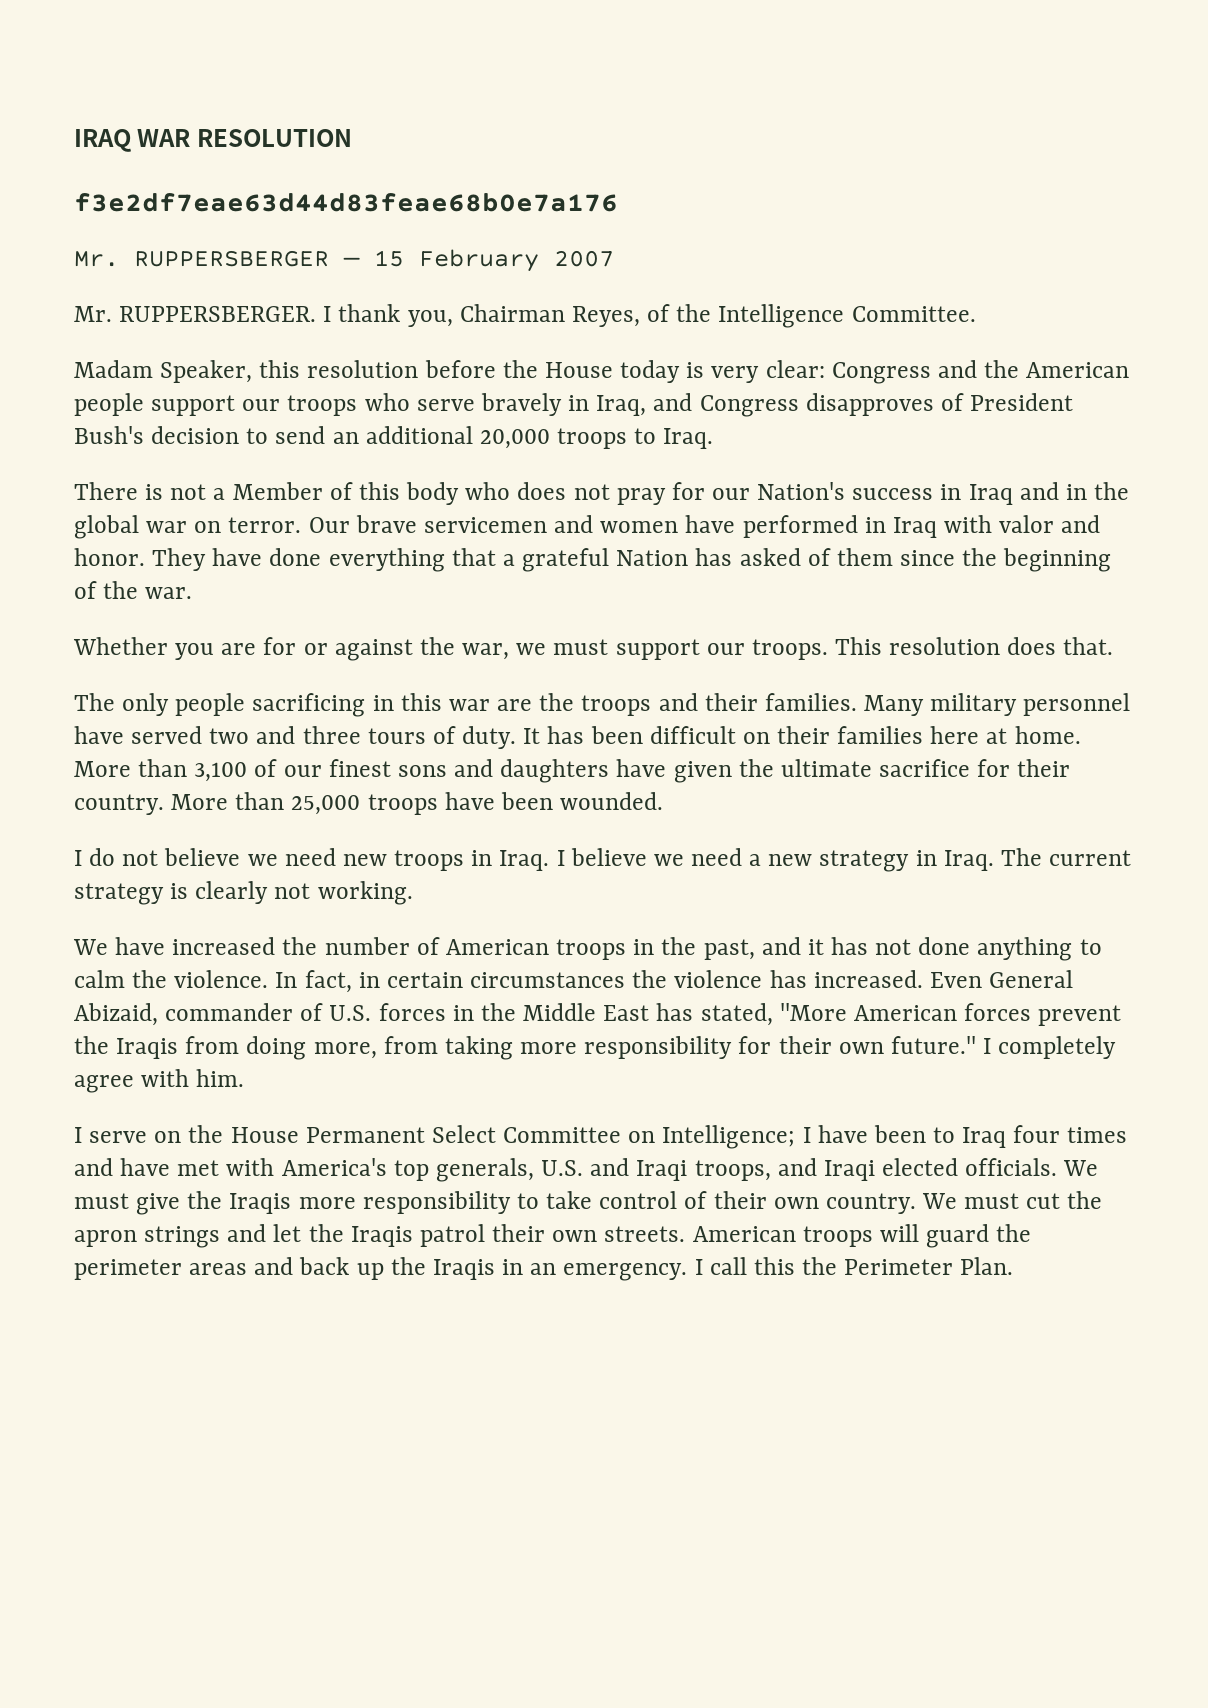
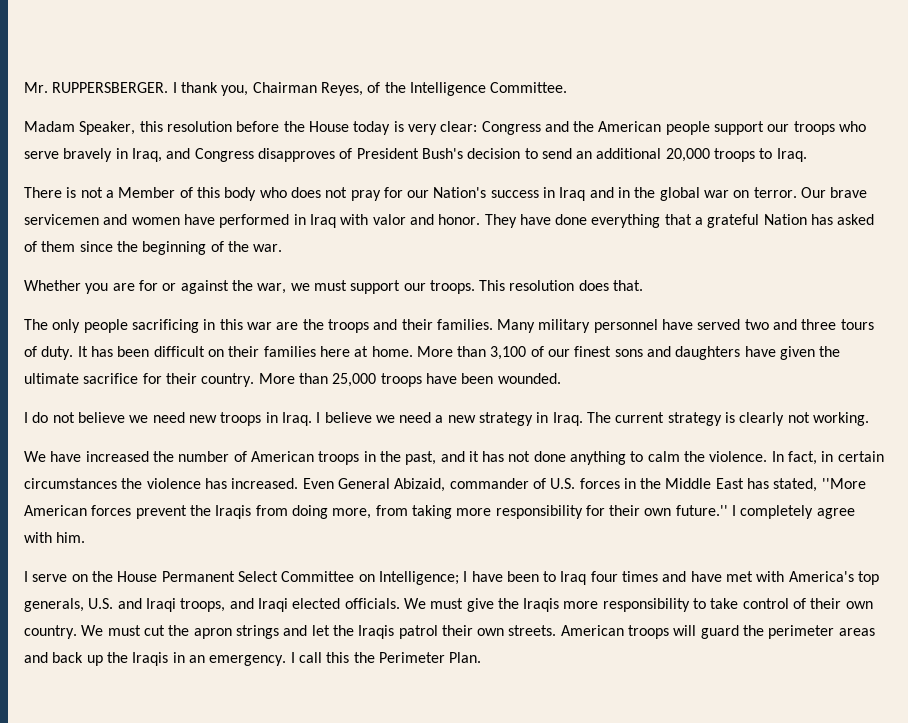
[74,129,352,152] [74,193,618,212] [74,249,614,272] IRAQ WAR RESOLUTION // f3e2df7eae63d44d83feae68b0e7a176 // Mr. RUPPERSBERGER — 15 February 2007 // -> (24, 87) none

